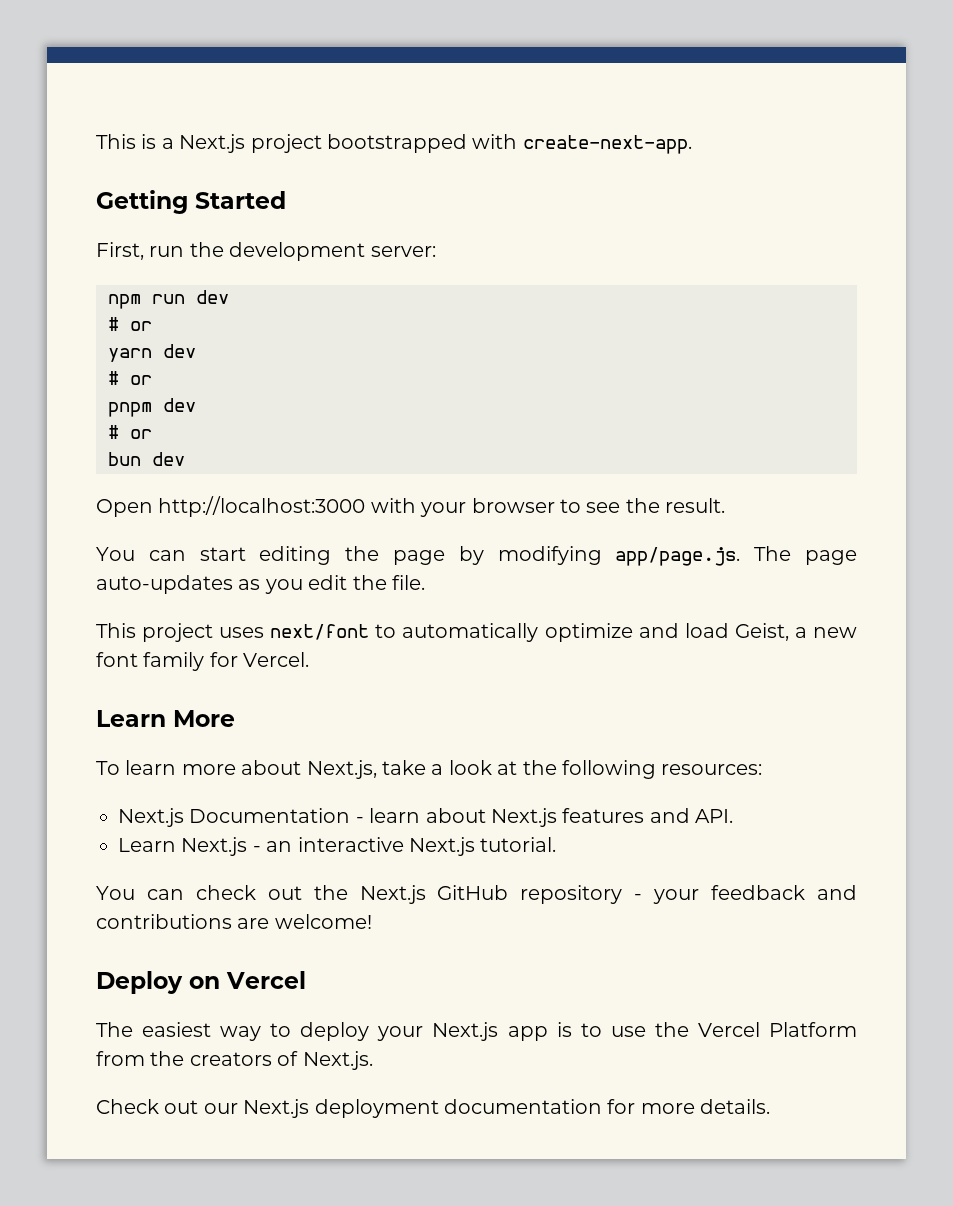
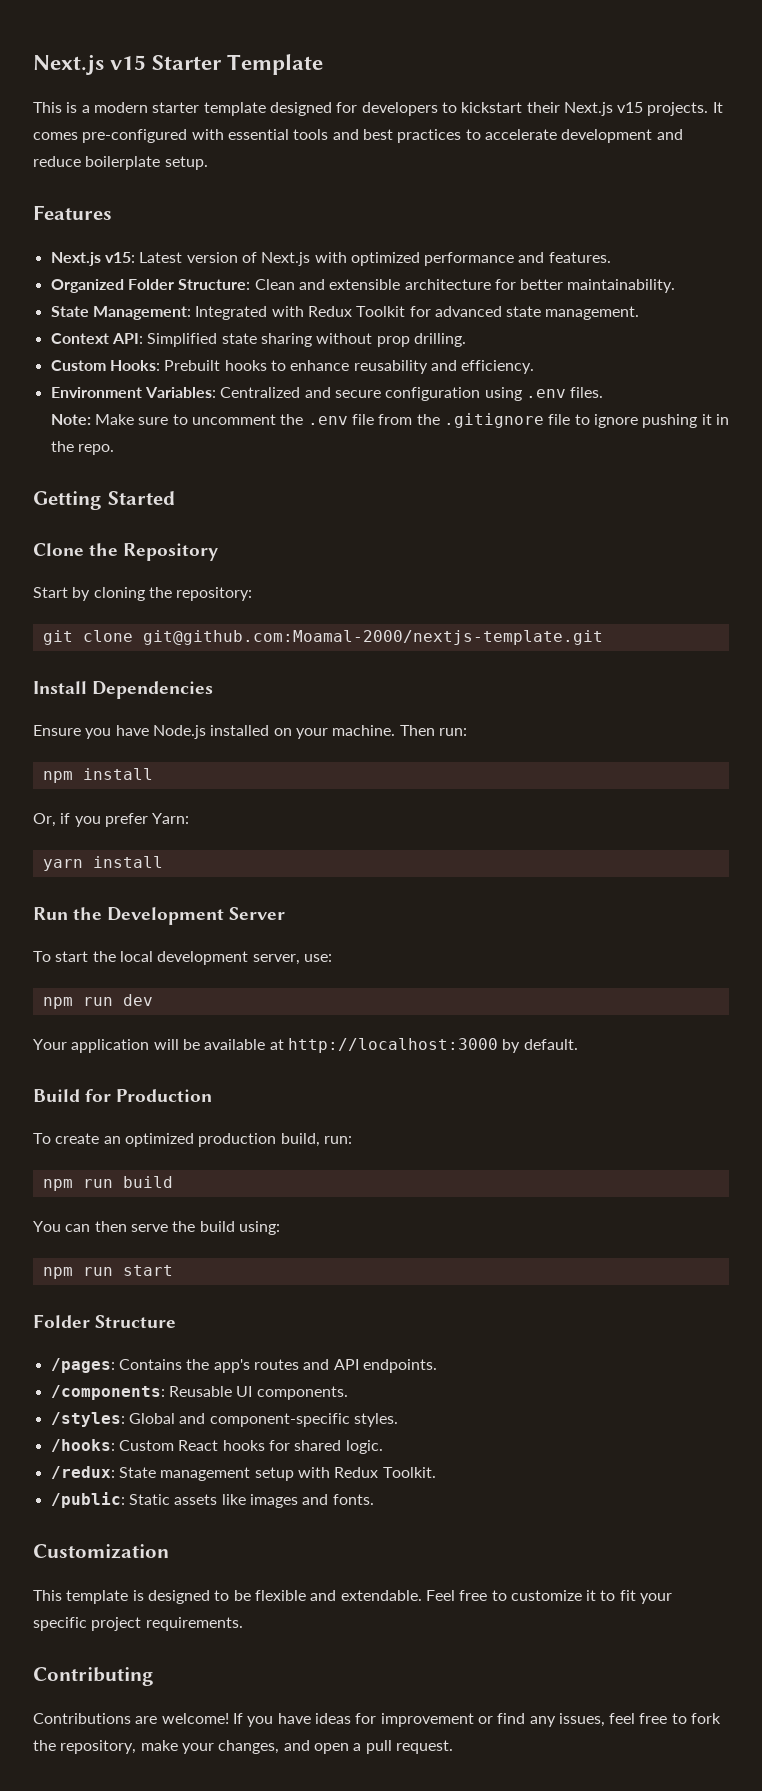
[96,134,692,154] [96,190,286,214] [96,242,436,261] [108,290,229,309] [108,317,152,331] [108,344,196,362] [108,371,152,385] [108,398,196,417] [108,425,152,439] [108,452,185,466] [96,496,726,517] [96,546,857,566] [96,575,425,594] [96,623,858,642] [96,652,310,671] [96,710,235,727] [96,760,763,779] [118,808,734,827] [118,837,557,856] [96,885,857,904] [96,914,372,929] [96,971,306,994] [96,1022,858,1041] [96,1051,373,1070] [96,1099,771,1118] This is a Next.js project bootstrapped with create-next-app. // Getting Started // First, run the development server: // npm run dev // # or // yarn dev // # or // pnpm dev // # or // bun dev // Open http://localhost:3000 with your browser to see the result. // You can start editing the page by modifying app/page.js. The page auto-updates as you edit the file. // This project uses next/font to automatically optimize and load Geist, a new font family for Vercel. // Learn More // To learn more about Next.js, take a look at the following resources: // Next.js Documentation - learn about Next.js features and API. // Learn Next.js - an interactive Next.js tutorial. // You can check out the Next.js GitHub repository - your feedback and contributions are welcome! // Deploy on Vercel // The easiest way to deploy your Next.js app is to use the Vercel Platform from the creators of Next.js. // Check out our Next.js deployment documentation for more details. -> [33,54,324,75] [33,102,723,116] [33,129,683,143] [33,156,208,170] [33,205,112,220] [50,252,611,266] [50,279,676,293] [50,306,640,320] [50,333,466,347] [50,360,535,374] [50,387,604,401] [50,413,729,428] [50,441,115,455] [33,491,175,510] [33,543,219,561] [33,587,253,601] [42,630,603,645] [33,681,214,699] [33,725,467,739] [42,768,153,783] [33,813,190,827] [42,856,163,871] [33,907,286,925] [33,951,332,965] [42,994,153,1009] [33,1038,578,1053] [33,1089,213,1102] [33,1133,352,1147] [42,1176,173,1191] [33,1221,280,1235] [42,1265,173,1279] [33,1314,177,1328] [50,1358,437,1373] [50,1385,348,1400] [50,1412,398,1427] [50,1439,383,1454] [50,1466,436,1481] [50,1492,374,1508] [33,1544,169,1559] [33,1590,673,1604] [33,1617,243,1631] [33,1667,154,1686] [33,1713,722,1727] [33,1740,453,1754] Next.js v15 Starter Template // This is a modern starter template designed for developers to kickstart their Next.js v15 projects. It comes pre-configured with essential tools and best practices to accelerate development and reduce boilerplate setup. // Features // Next.js v15: Latest version of Next.js with optimized performance and features. // Organized Folder Structure: Clean and extensible architecture for better maintainability. // State Management: Integrated with Redux Toolkit for advanced state management. // Context API: Simplified state sharing without prop drilling. // Custom Hooks: Prebuilt hooks to enhance reusability and efficiency. // Environment Variables: Centralized and secure configuration using .env files. // Note: Make sure to uncomment the .env file from the .gitignore file to ignore pushing it in the repo. // Getting Started // Clone the Repository // Start by cloning the repository: // git clone git@github.com:Moamal-2000/nextjs-template.git // Install Dependencies // Ensure you have Node.js installed on your machine. Then run: // npm install // Or, if you prefer Yarn: // yarn install // Run the Development Server // To start the local development server, use: // npm run dev // Your application will be available at http://localhost:3000 by default. // Build for Production // To create an optimized production build, run: // npm run build // You can then serve the build using: // npm run start // Folder Structure // /pages: Contains the app's routes and API endpoints. // /components: Reusable UI components. // /styles: Global and component-specific styles. // /hooks: Custom React hooks for shared logic. // /redux: State management setup with Redux Toolkit. // /public: Static assets like images and fonts. // Customization // This template is designed to be flexible and extendable. Feel free to customize it to fit your specific project requirements. // Contributing // Contributions are welcome! If you have ideas for improvement or find any issues, feel free to fork the repository, make your changes, and open a pull request.

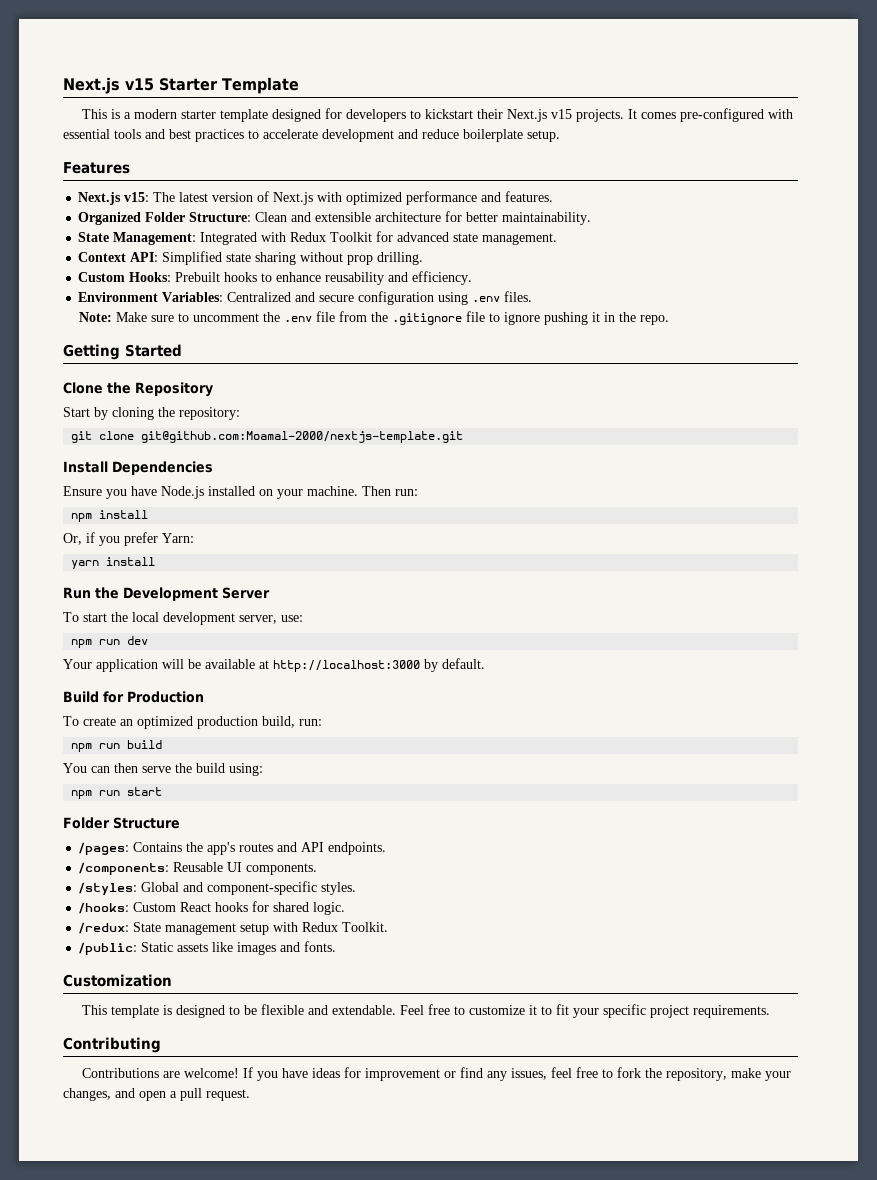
[139,252,183,263] Latest -> [153,192,209,202] The latest

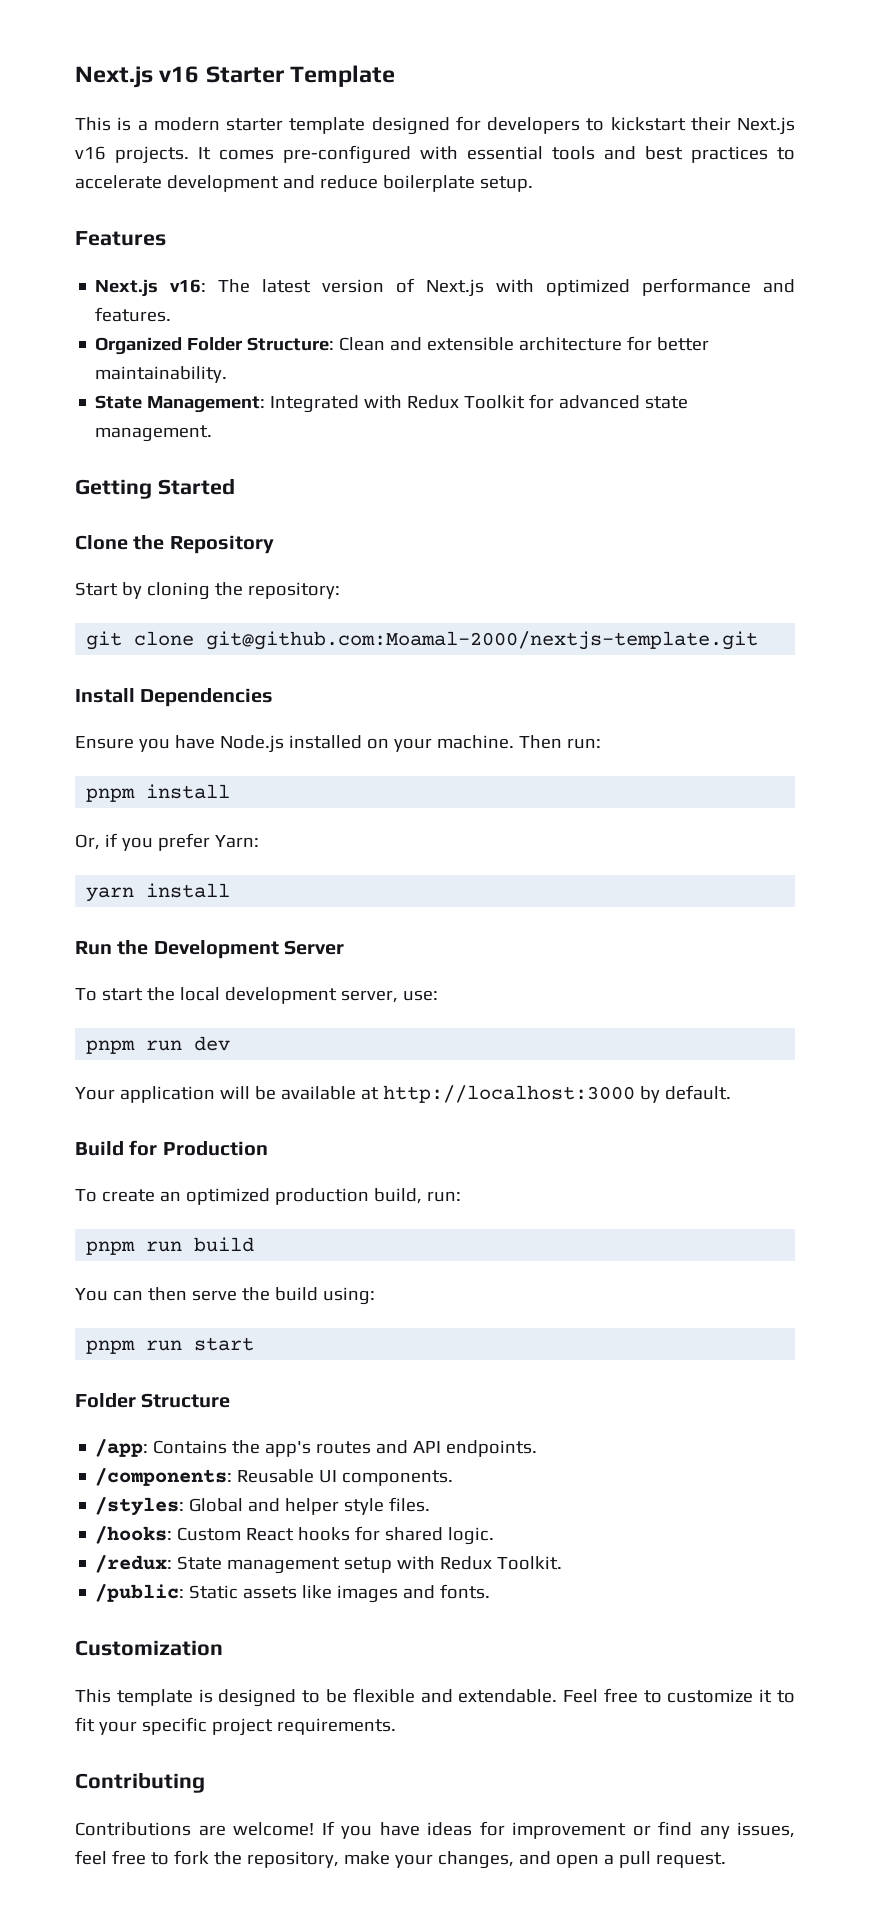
[63,77,154,94] Next.js v15 -> [75,66,200,88] Next.js v16
[551,109,573,119] v15 -> [75,146,106,160] v16
[124,192,150,202] v15: -> [170,279,207,293] v16:
[78,251,424,265] [78,271,473,285] [78,291,533,305] [79,311,670,325] // Context API: Simplified state sharing without prop drilling. // Custom Hooks: Prebuilt hooks to enhance reusability and efficiency. // Environment Variables: Centralized and secure configuration using .env files. // Note: Make sure to uncomment the .env file from the .gitignore file to ignore pushing it in the repo. -> (213, 433) none
[71,513,93,522] npm -> [86,788,136,802] pnpm
[71,639,93,648] npm -> [86,1040,136,1054] pnpm
[71,743,93,752] npm -> [86,1241,136,1255] pnpm
[71,790,93,799] npm -> [86,1340,136,1354] pnpm
[78,842,130,855] /pages: -> [95,1439,149,1457] /app:
[207,881,357,895] component-specific styles. -> [285,1497,431,1515] helper style files.

